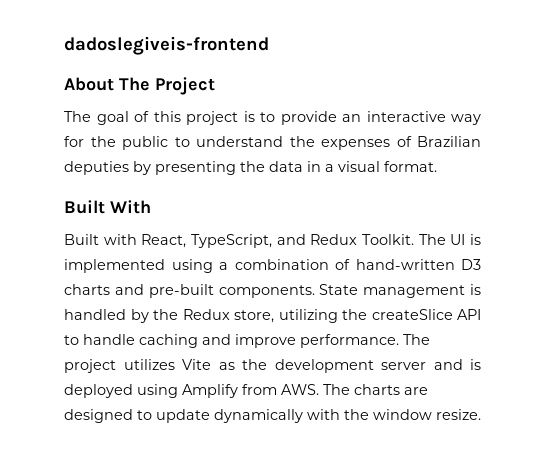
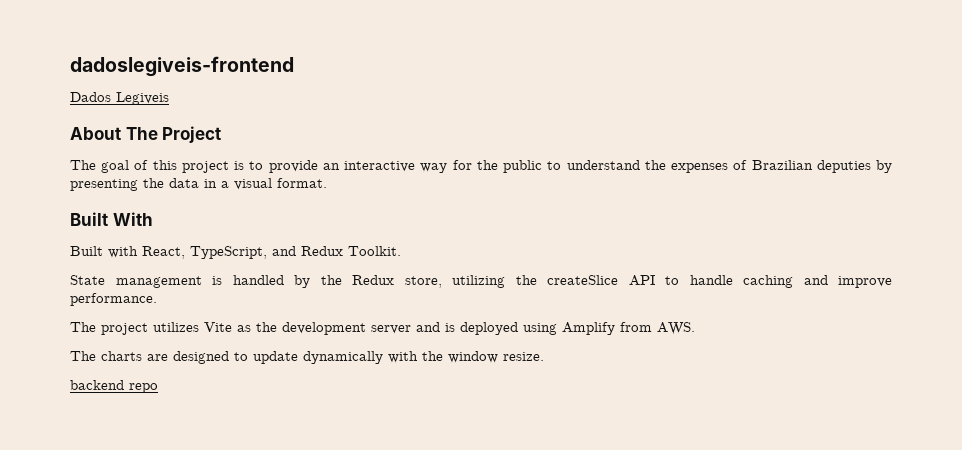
(269, 45) none -> [70,92,169,105] // Dados Legiveis
[418,234,482,245] [64,259,481,273] [64,284,315,298] The UI is implemented using a combination of hand-written D3 charts and pre-built components. -> (401, 251) //
(399, 341) none -> (157, 299) //
(319, 389) none -> (695, 328) //
(481, 414) none -> [70,380,158,393] // backend repo

